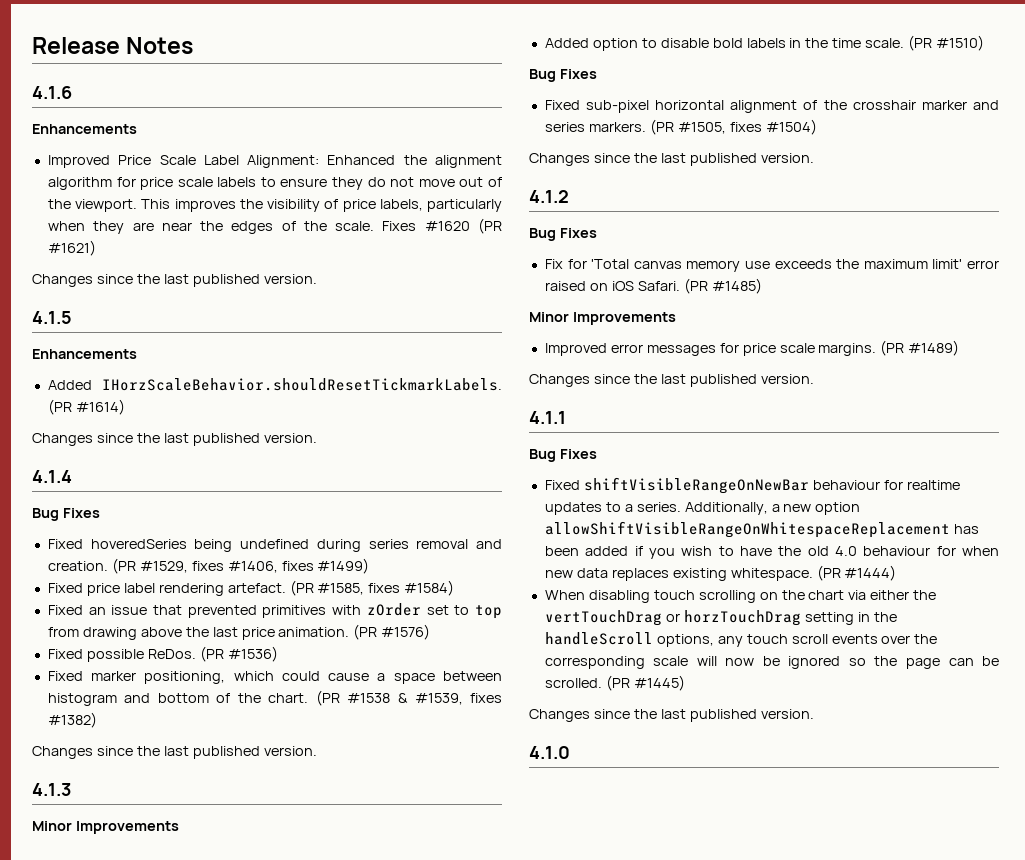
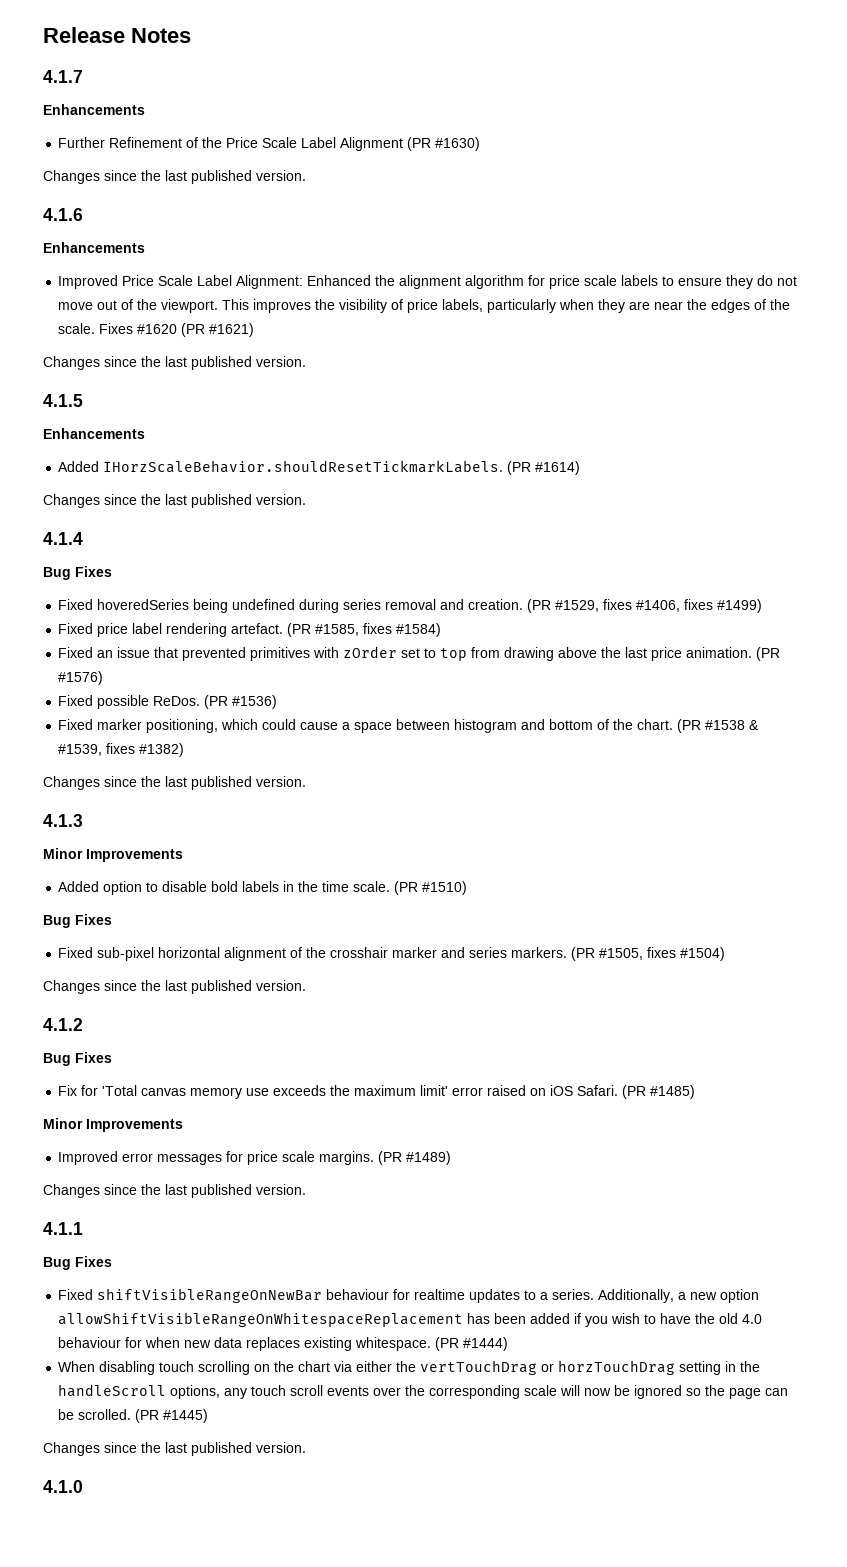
(194, 45) none -> [43,70,83,83] [43,104,145,115] [58,137,481,151] [43,170,306,184] // 4.1.7 // Enhancements // Further Refinement of the Price Scale Label Alignment (PR #1630) // Changes since the last published version.

